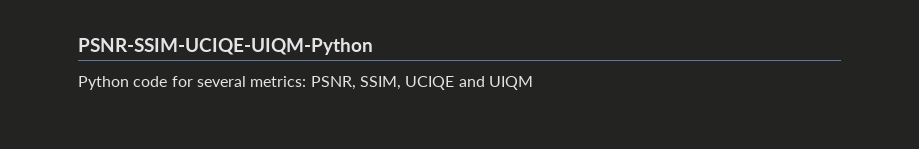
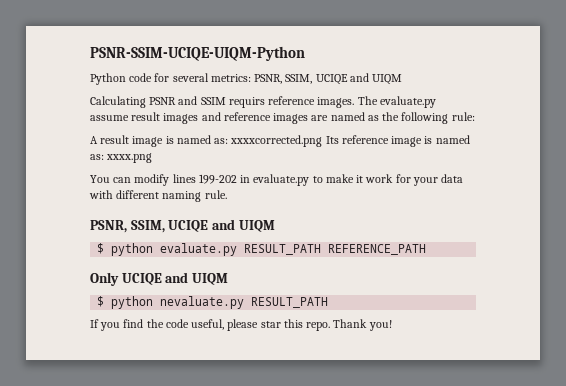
(533, 83) none -> [90,96,436,108] [90,112,475,124] [90,135,470,147] [90,153,153,163] [90,174,464,186] [89,190,227,202] [90,219,275,233] [97,243,427,256] [90,272,228,286] [97,296,329,309] [90,319,392,331] // Calculating PSNR and SSIM requirs reference images. The evaluate.py assume result images and reference images are named as the following rule: // A result image is named as: xxxxcorrected.png Its reference image is named as: xxxx.png // You can modify lines 199-202 in evaluate.py to make it work for your data with different naming rule. // PSNR, SSIM, UCIQE and UIQM // $ python evaluate.py RESULT_PATH REFERENCE_PATH // Only UCIQE and UIQM // $ python nevaluate.py RESULT_PATH // If you find the code useful, please star this repo. Thank you!

